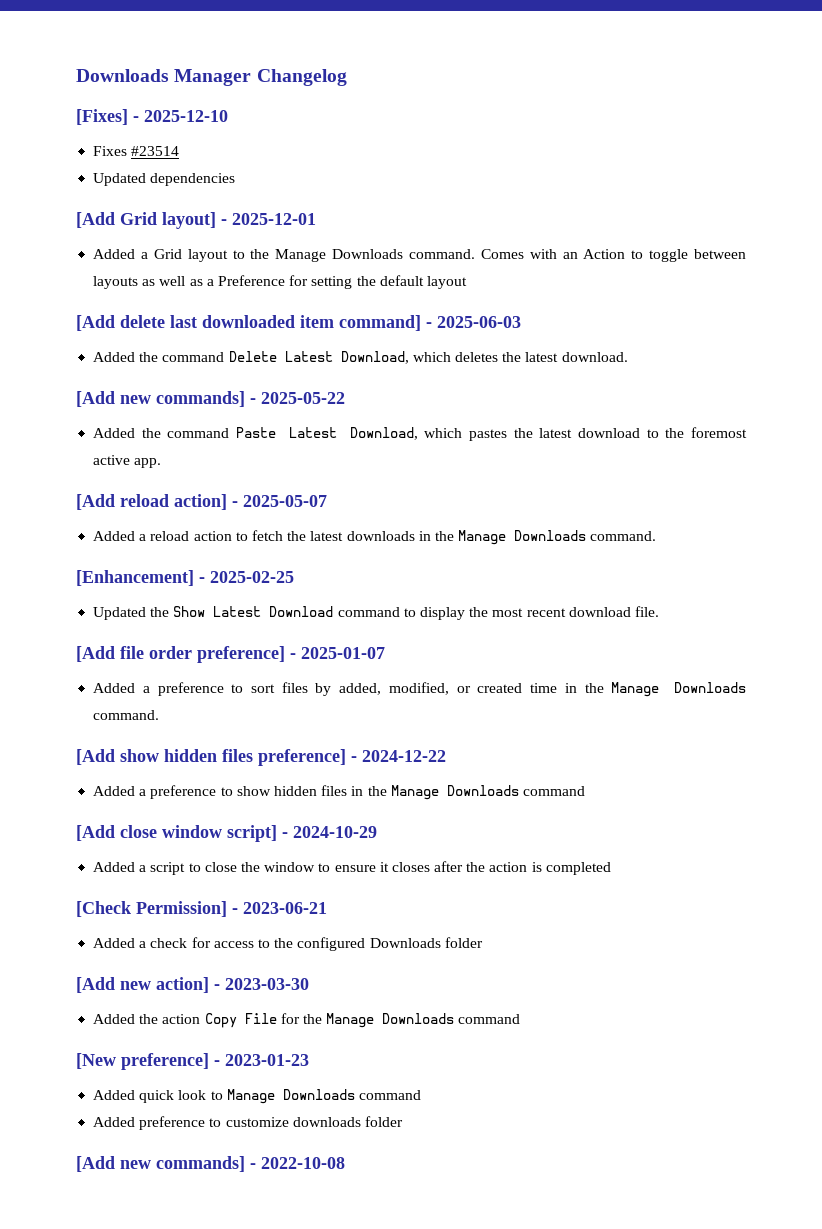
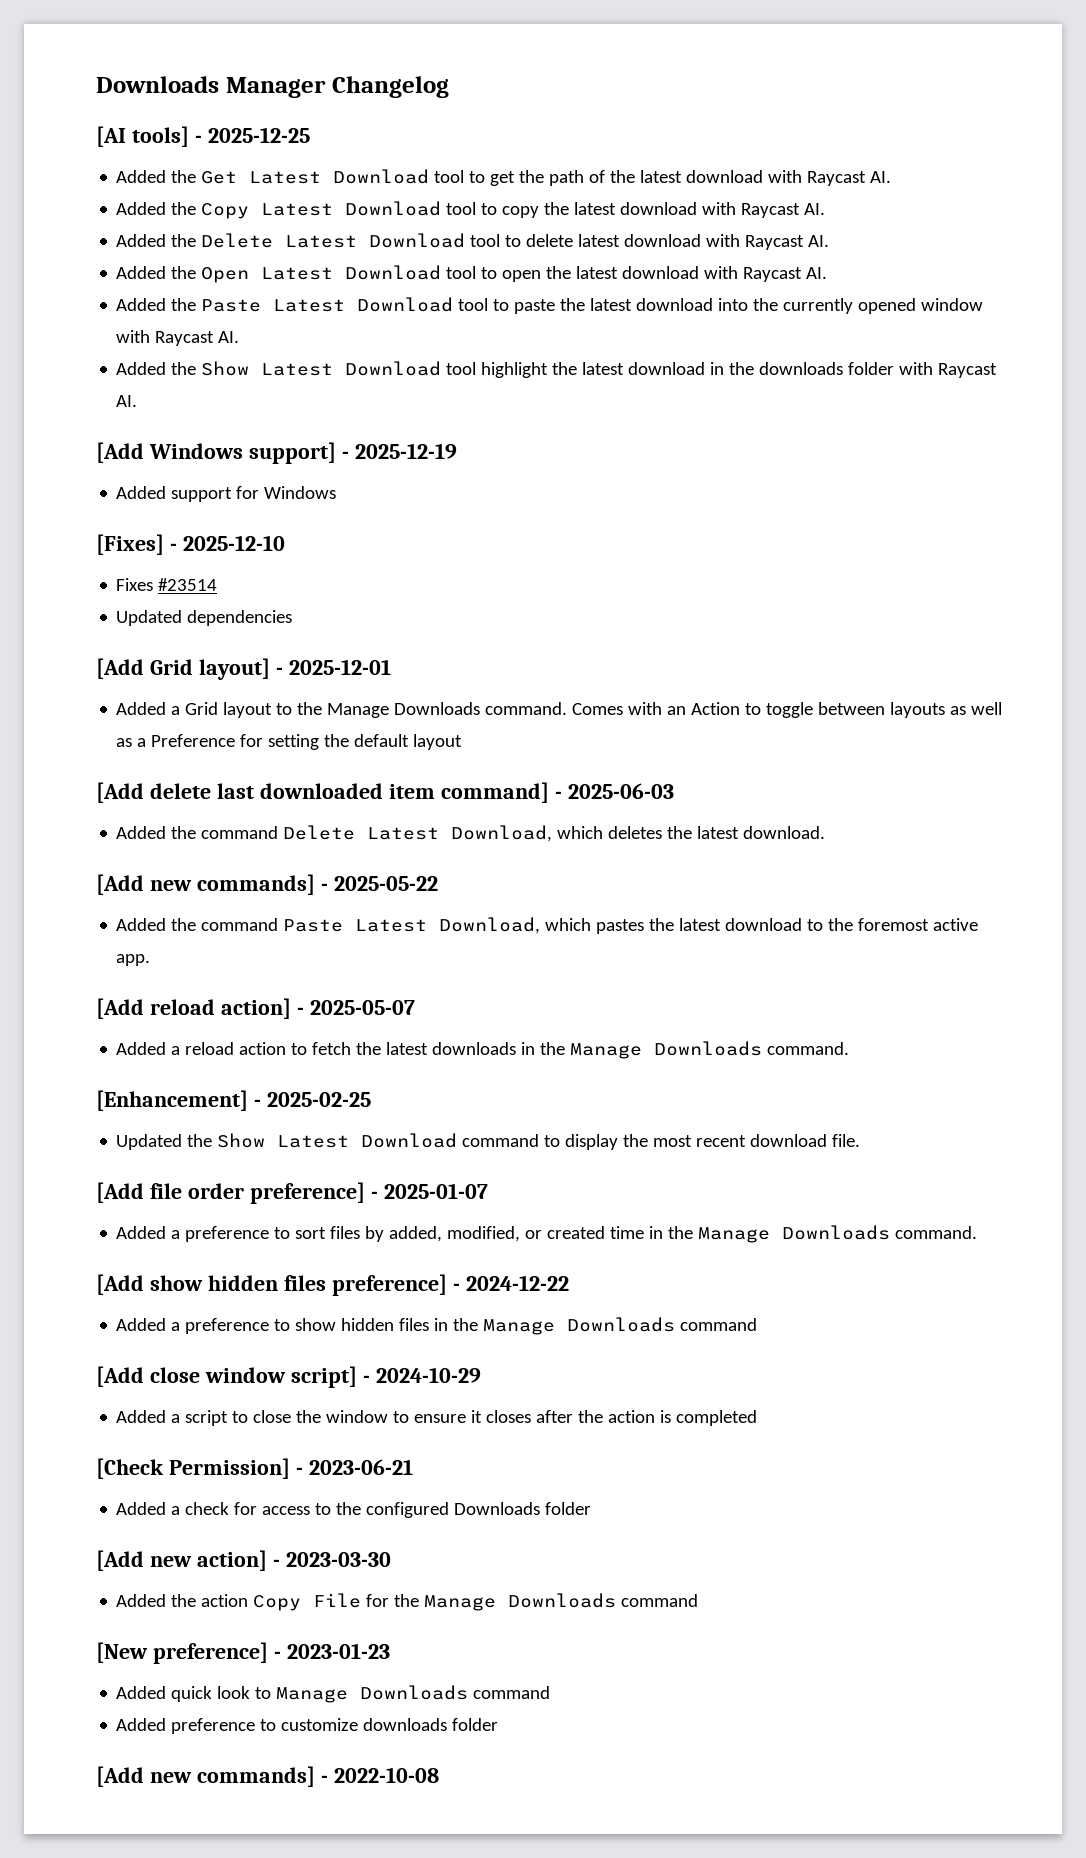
(347, 77) none -> [96,126,310,147] [116,169,892,186] [116,201,826,219] [116,233,830,250] [116,265,828,283] [116,297,984,314] [116,330,240,346] [116,361,998,378] [116,395,138,407] [96,442,457,464] [116,486,337,502] // [AI tools] - 2025-12-25 // Added the Get Latest Download tool to get the path of the latest download with Raycast AI. // Added the Copy Latest Download tool to copy the latest download with Raycast AI. // Added the Delete Latest Download tool to delete latest download with Raycast AI. // Added the Open Latest Download tool to open the latest download with Raycast AI. // Added the Paste Latest Download tool to paste the latest download into the currently opened window with Raycast AI. // Added the Show Latest Download tool highlight the latest download in the downloads folder with Raycast AI. // [Add Windows support] - 2025-12-19 // Added support for Windows

